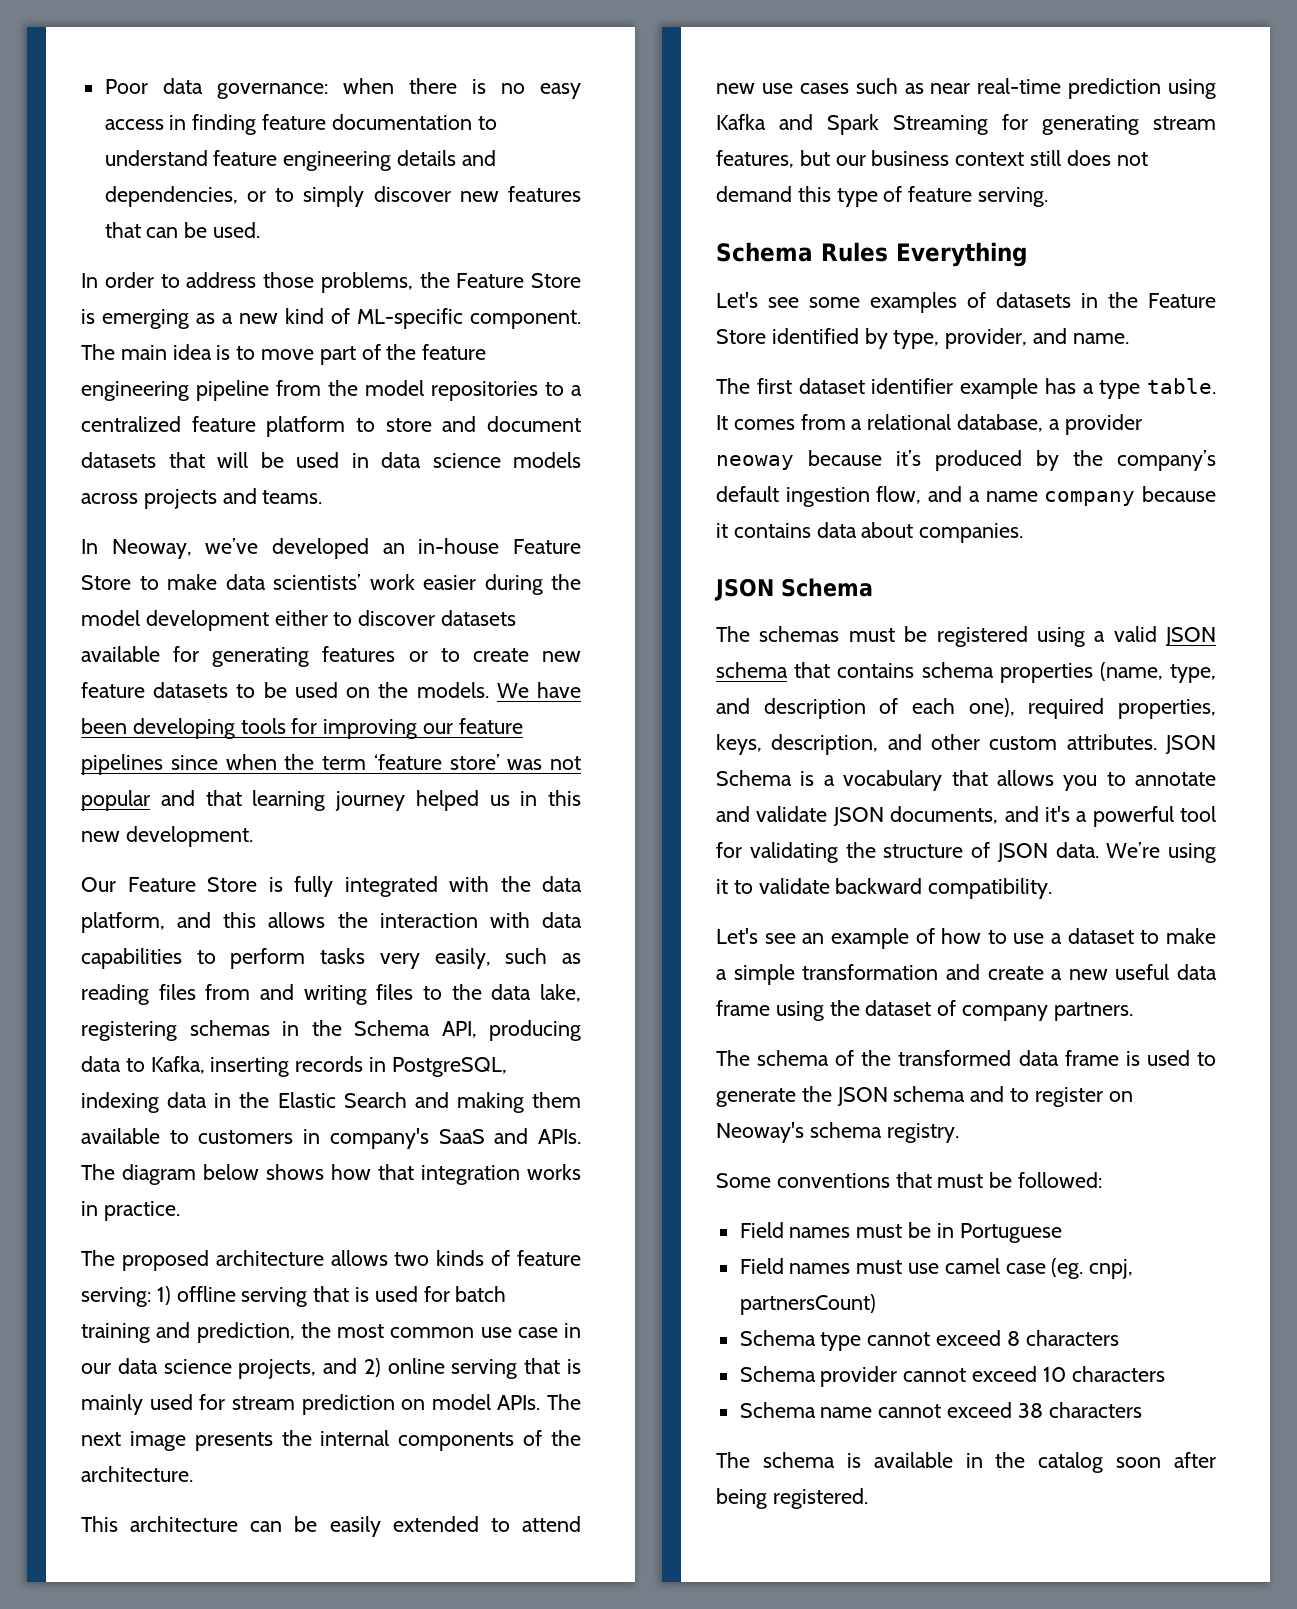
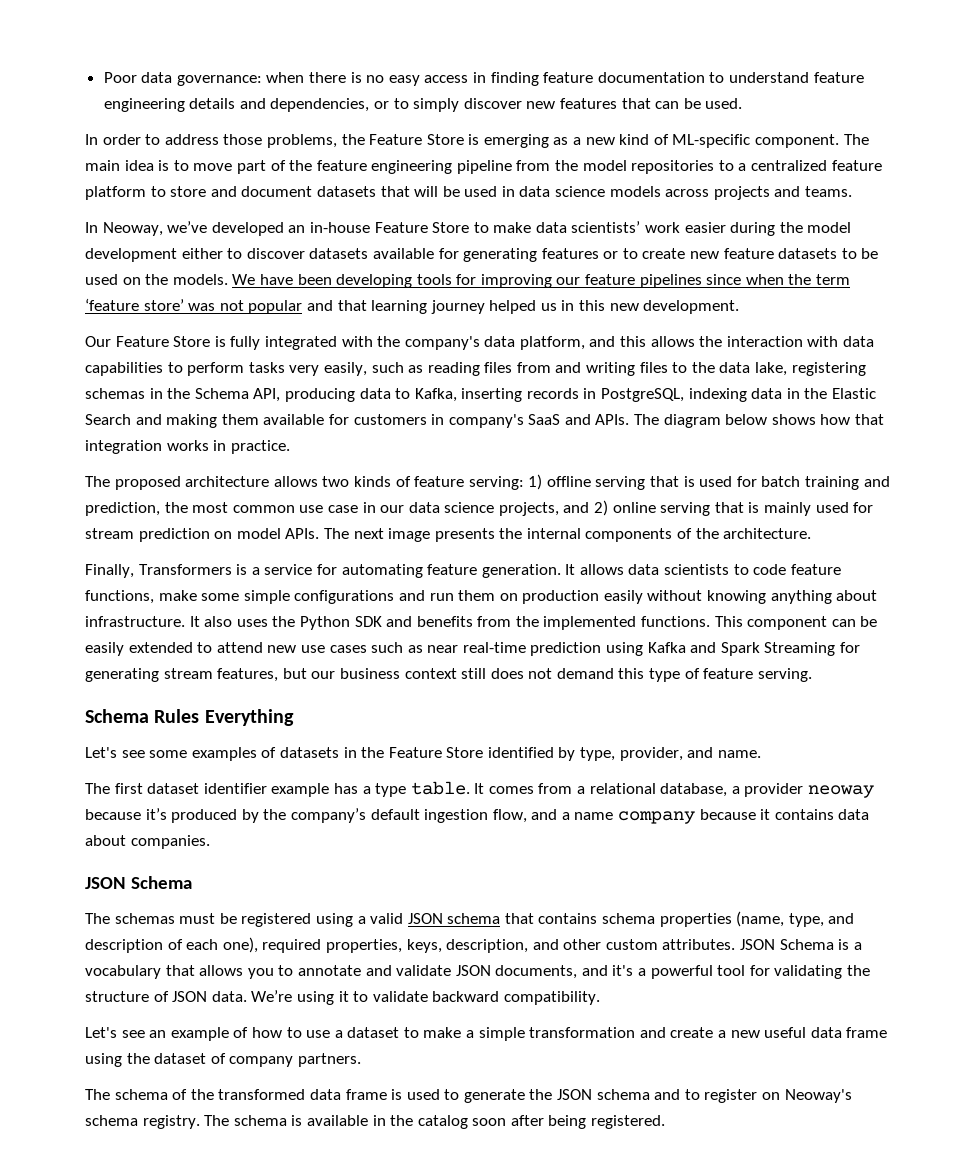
(531, 884) none -> [404,336,480,350] company's
[169,1130,189,1144] to -> [328,414,349,425] for
[81,1516,239,1532] This architecture -> [85,564,841,578] [85,590,878,604] [85,616,828,630] Finally, Transformers is a service for automating feature generation. It allows data scientists to code feature functions, make some simple configurations and run them on production easily without knowing anything about infrastructure. It also uses the Python SDK and benefits from the implemented functions. This component
[716,1172,1103,1188] [739,1222,1062,1243] [739,1258,1134,1279] [739,1294,876,1315] [739,1330,1119,1351] [739,1366,1165,1387] [739,1402,1142,1418] // Some conventions that must be followed: // Field names must be in Portuguese // Field names must use camel case (eg. cnpj, partnersCount) // Schema type cannot exceed 8 characters // Schema provider cannot exceed 10 characters // Schema name cannot exceed 38 characters // -> (200, 1122) none

